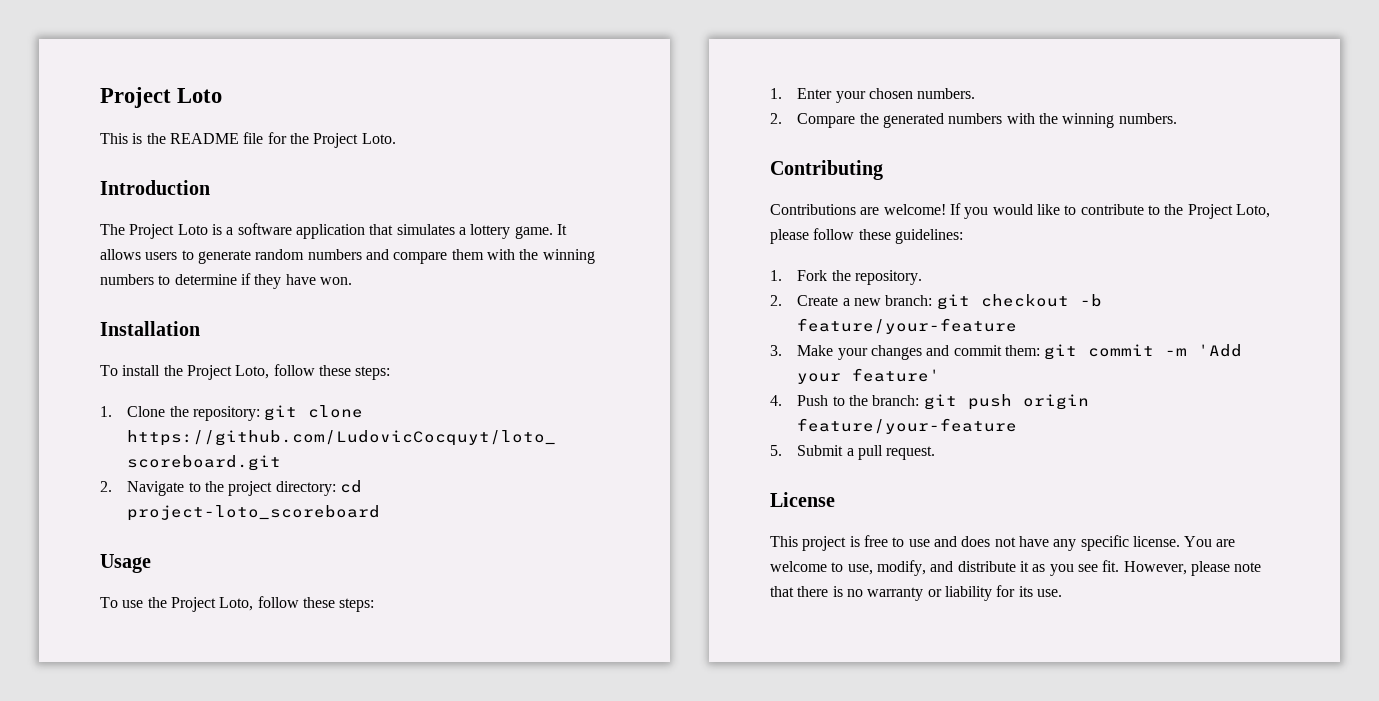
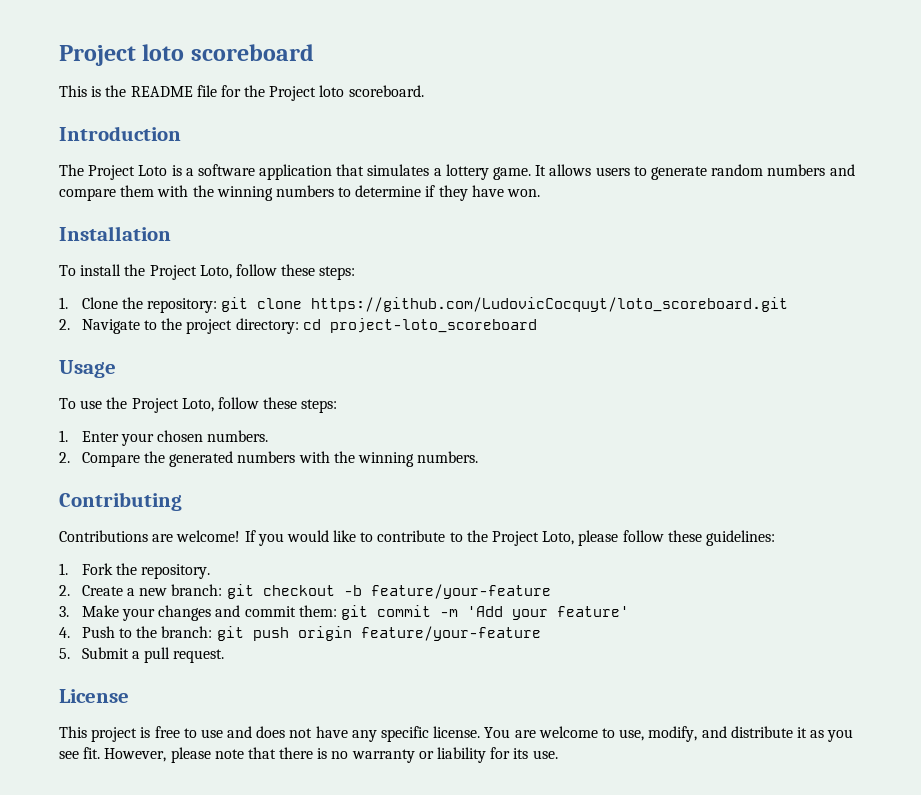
[100,87,223,108] Project Loto -> [59,44,314,66] Project loto scoreboard
[361,133,396,144] Loto. -> [319,85,424,97] loto scoreboard.

